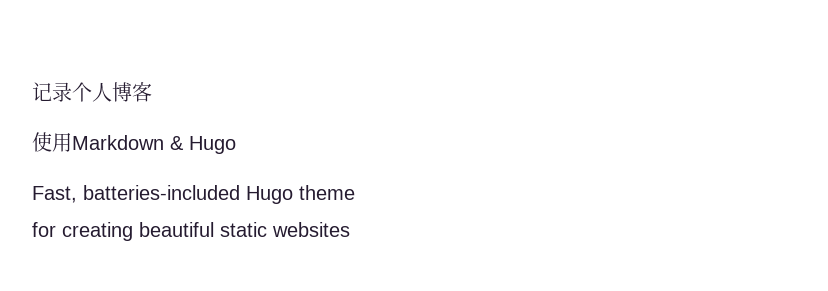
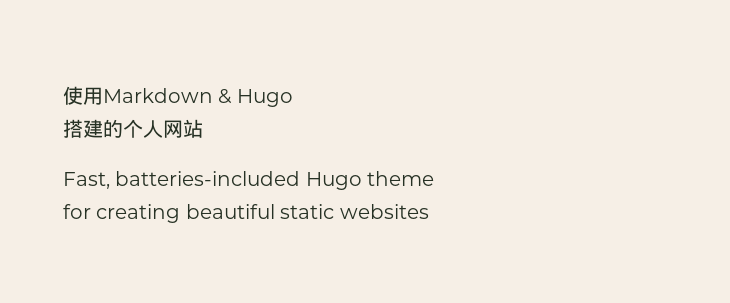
[32,82,152,102] 记录个人博客 // -> (63, 95) none
(236, 145) none -> [63,119,203,138] // 搭建的个人网站

